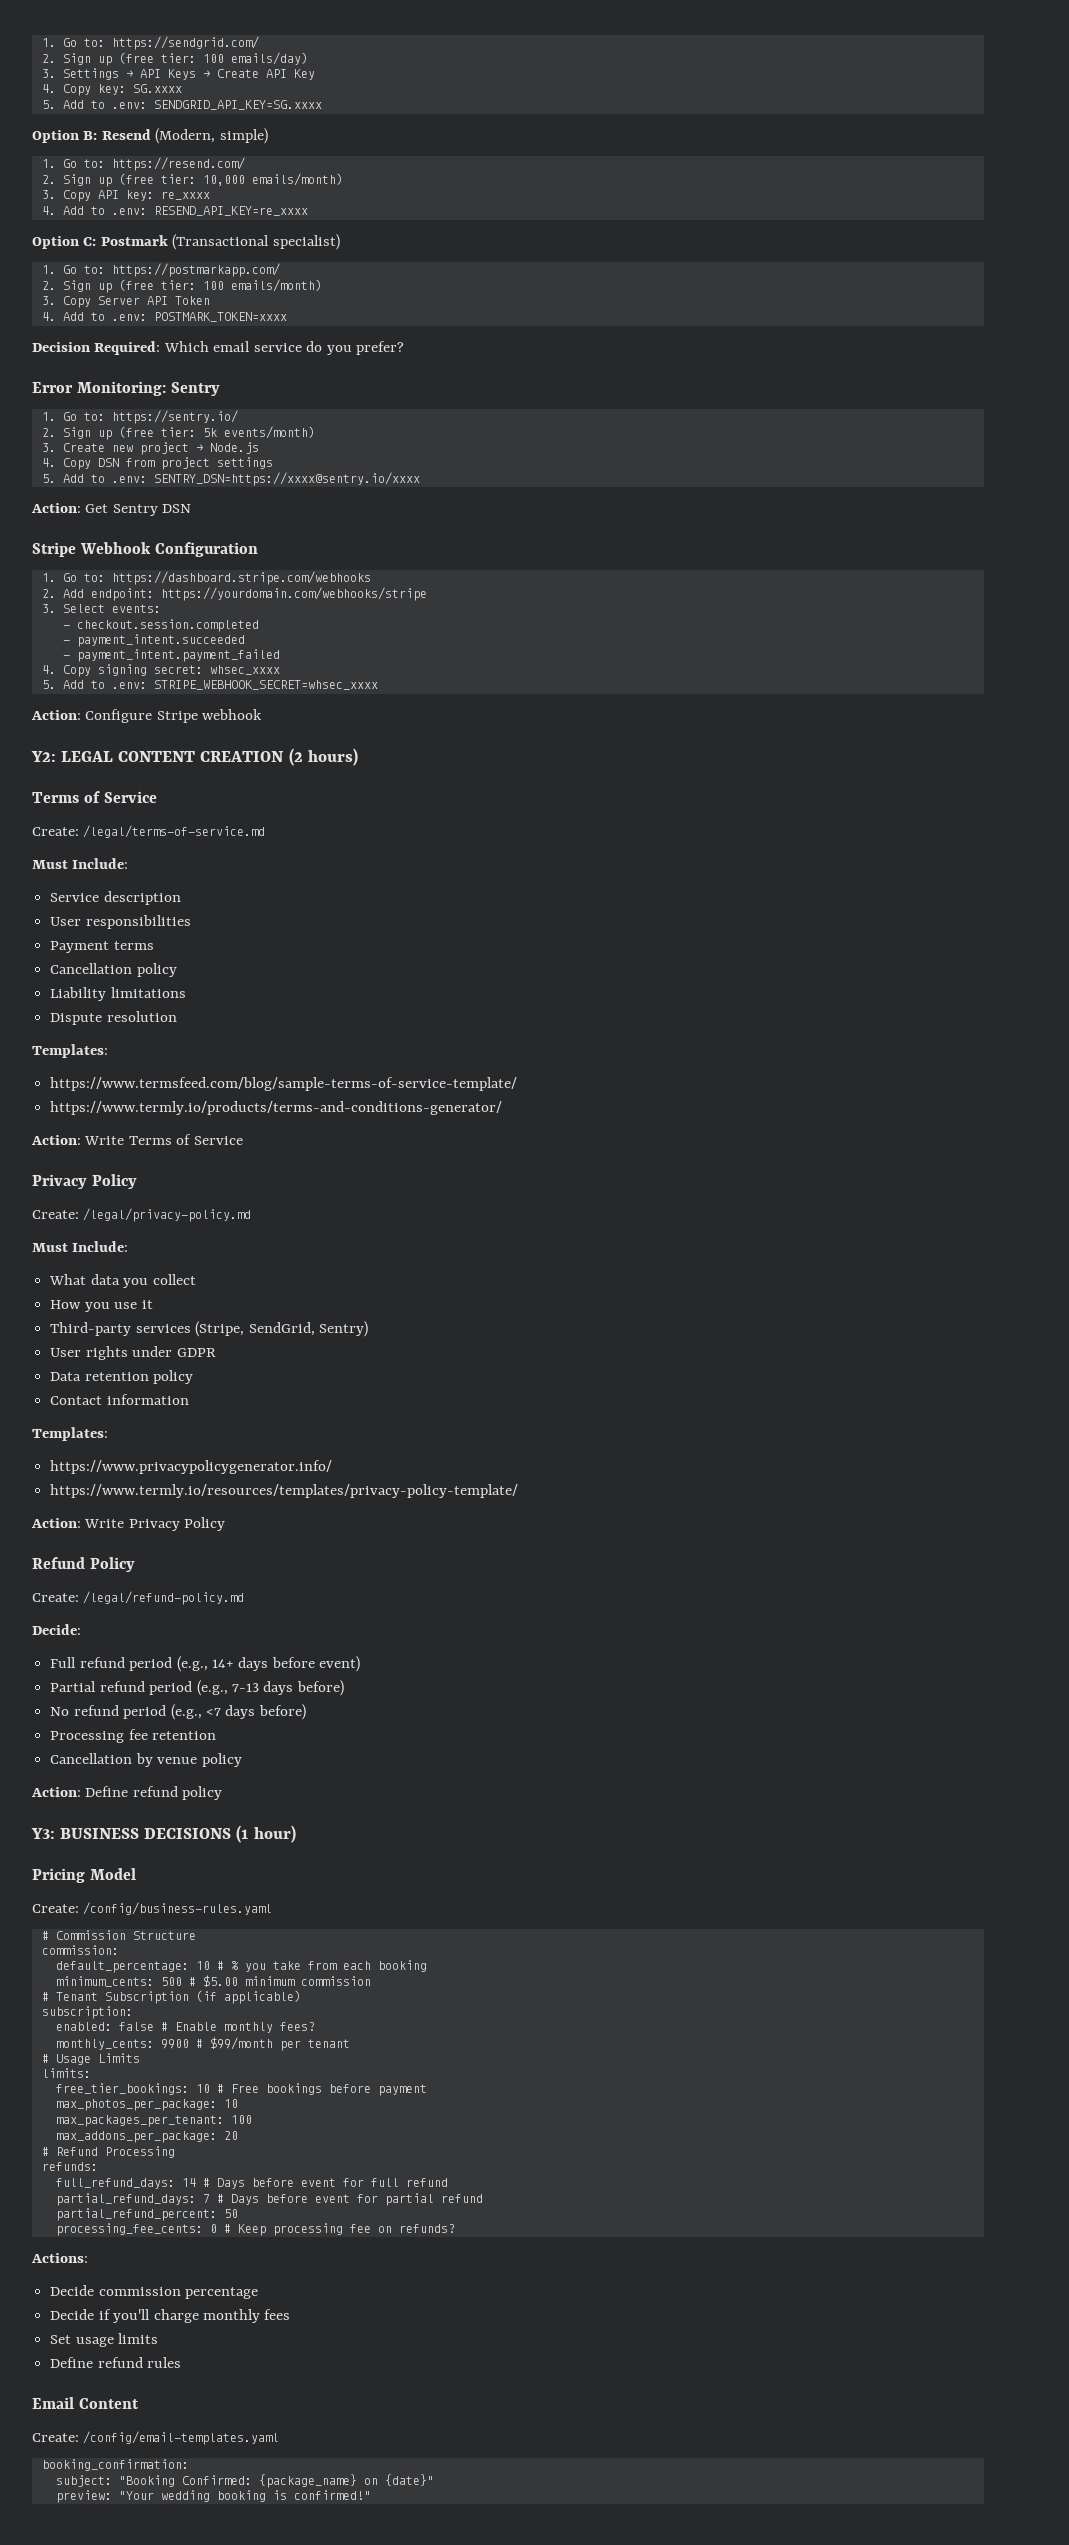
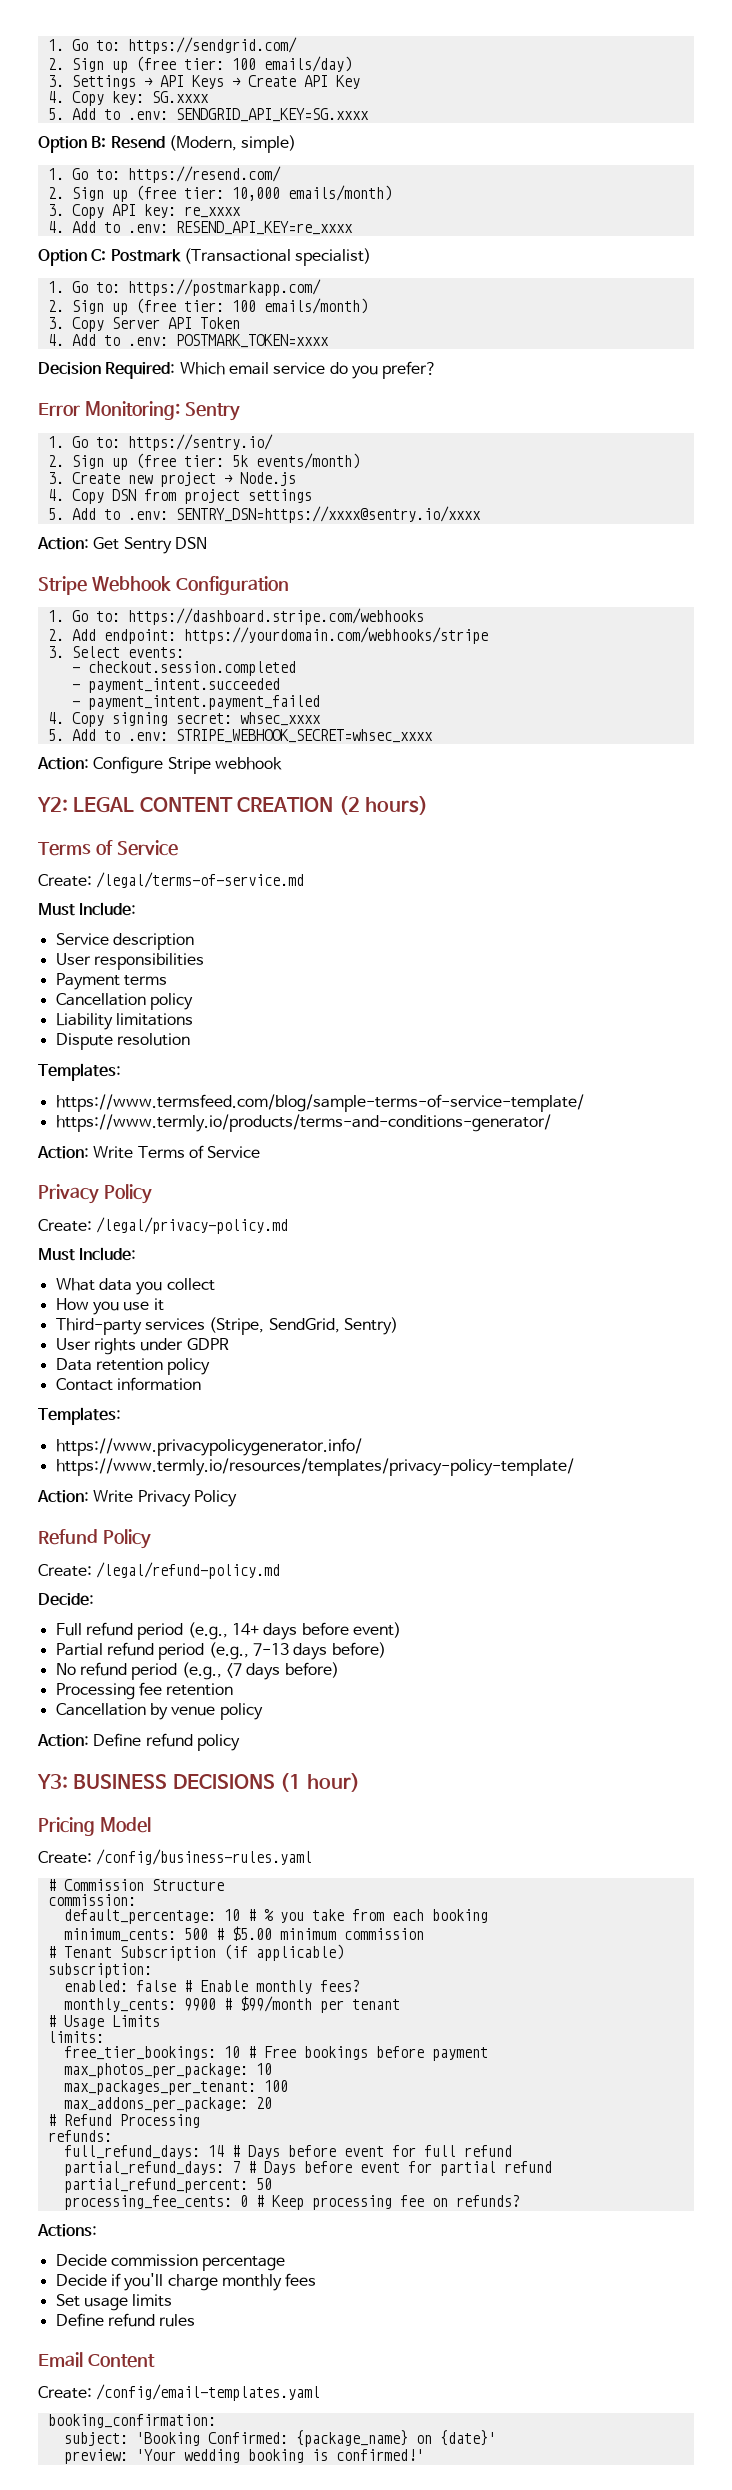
[118,2475,175,2487] "Booking -> [135,2432,200,2446] 'Booking
[384,2474,434,2486] {date}" -> [439,2430,496,2446] {date}'
[118,2491,154,2500] "Your -> [135,2449,176,2461] 'Your
[293,2490,371,2500] confirmed!" -> [335,2449,424,2461] confirmed!'

